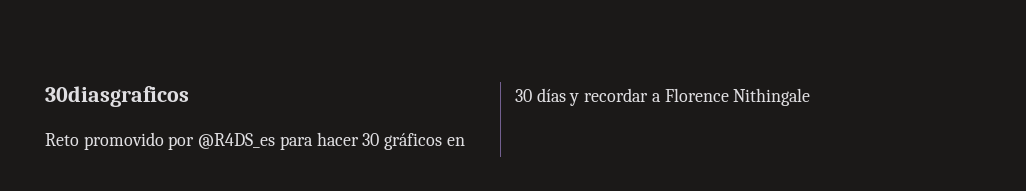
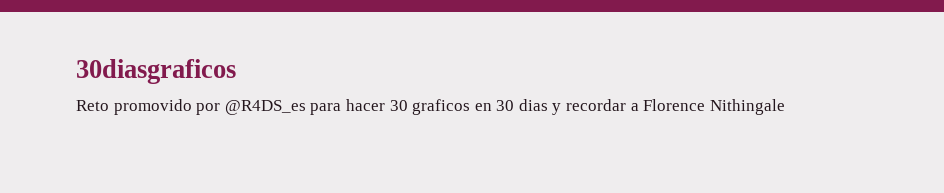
[384,133,443,150] gráficos -> [412,99,471,115] graficos
[536,88,566,102] días -> [518,99,548,111] dias

